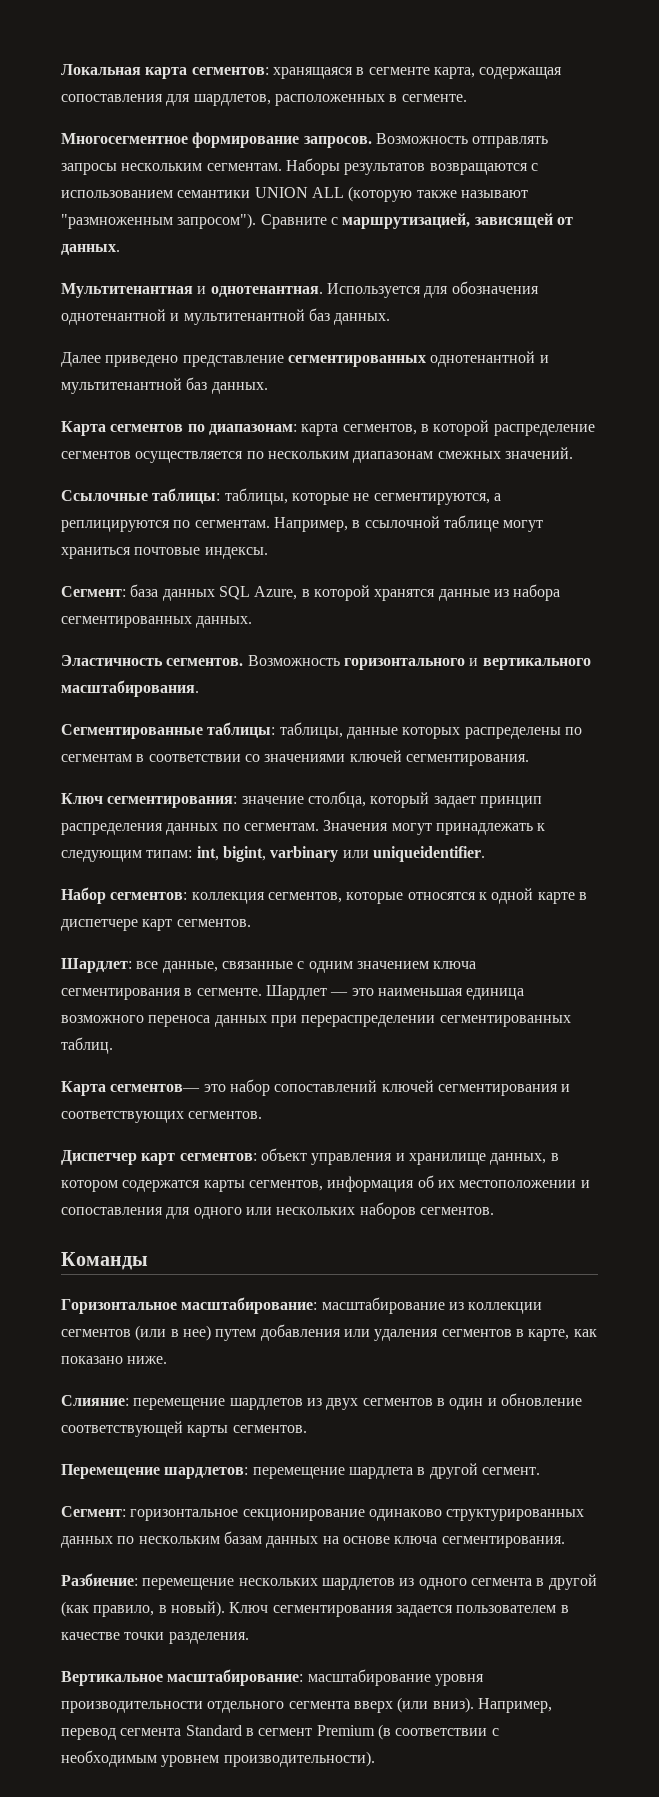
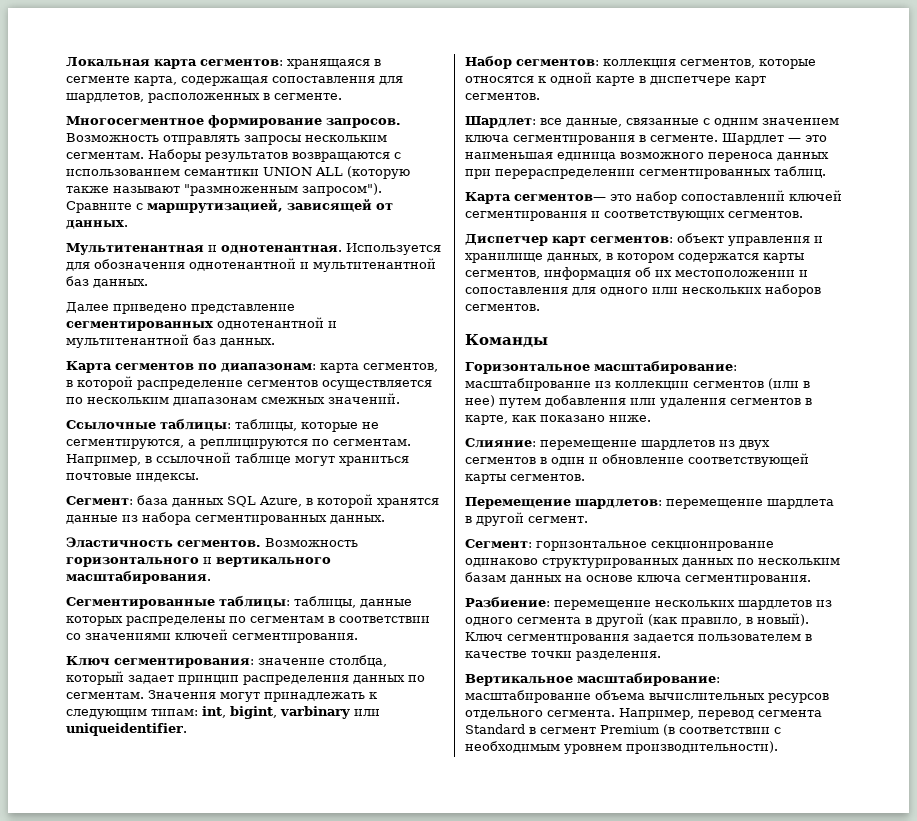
[434,1674,484,1686] [61,1697,474,1713] уровня производительности отдельного сегмента вверх (или вниз). -> [595,690,829,703] [465,710,615,719] объема вычислительных ресурсов отдельного сегмента.

